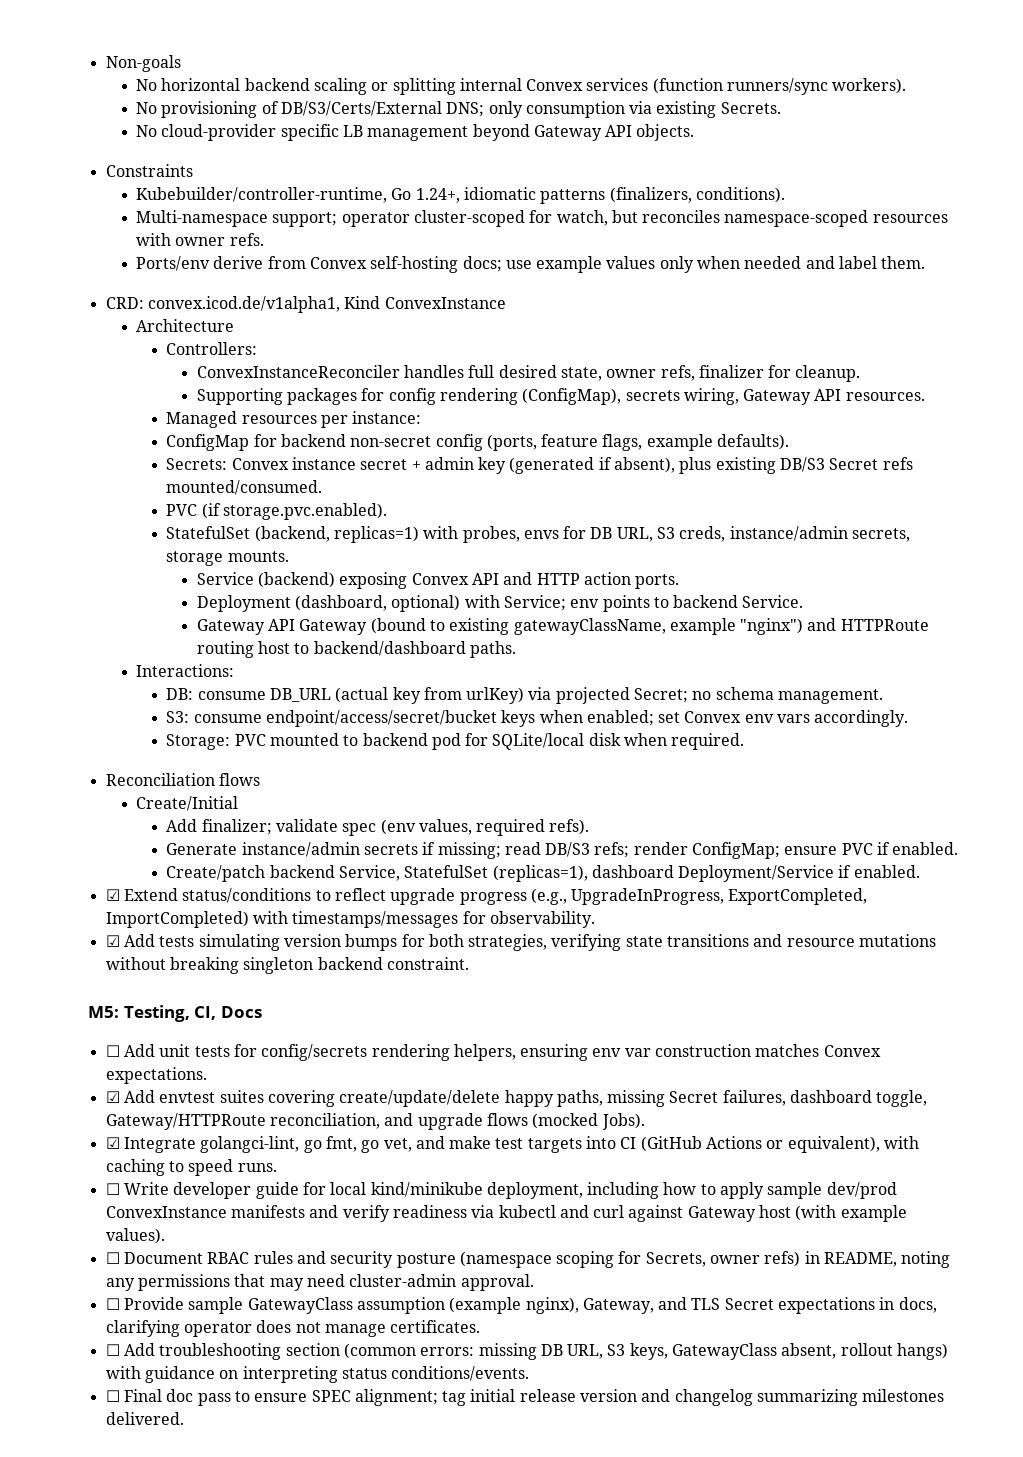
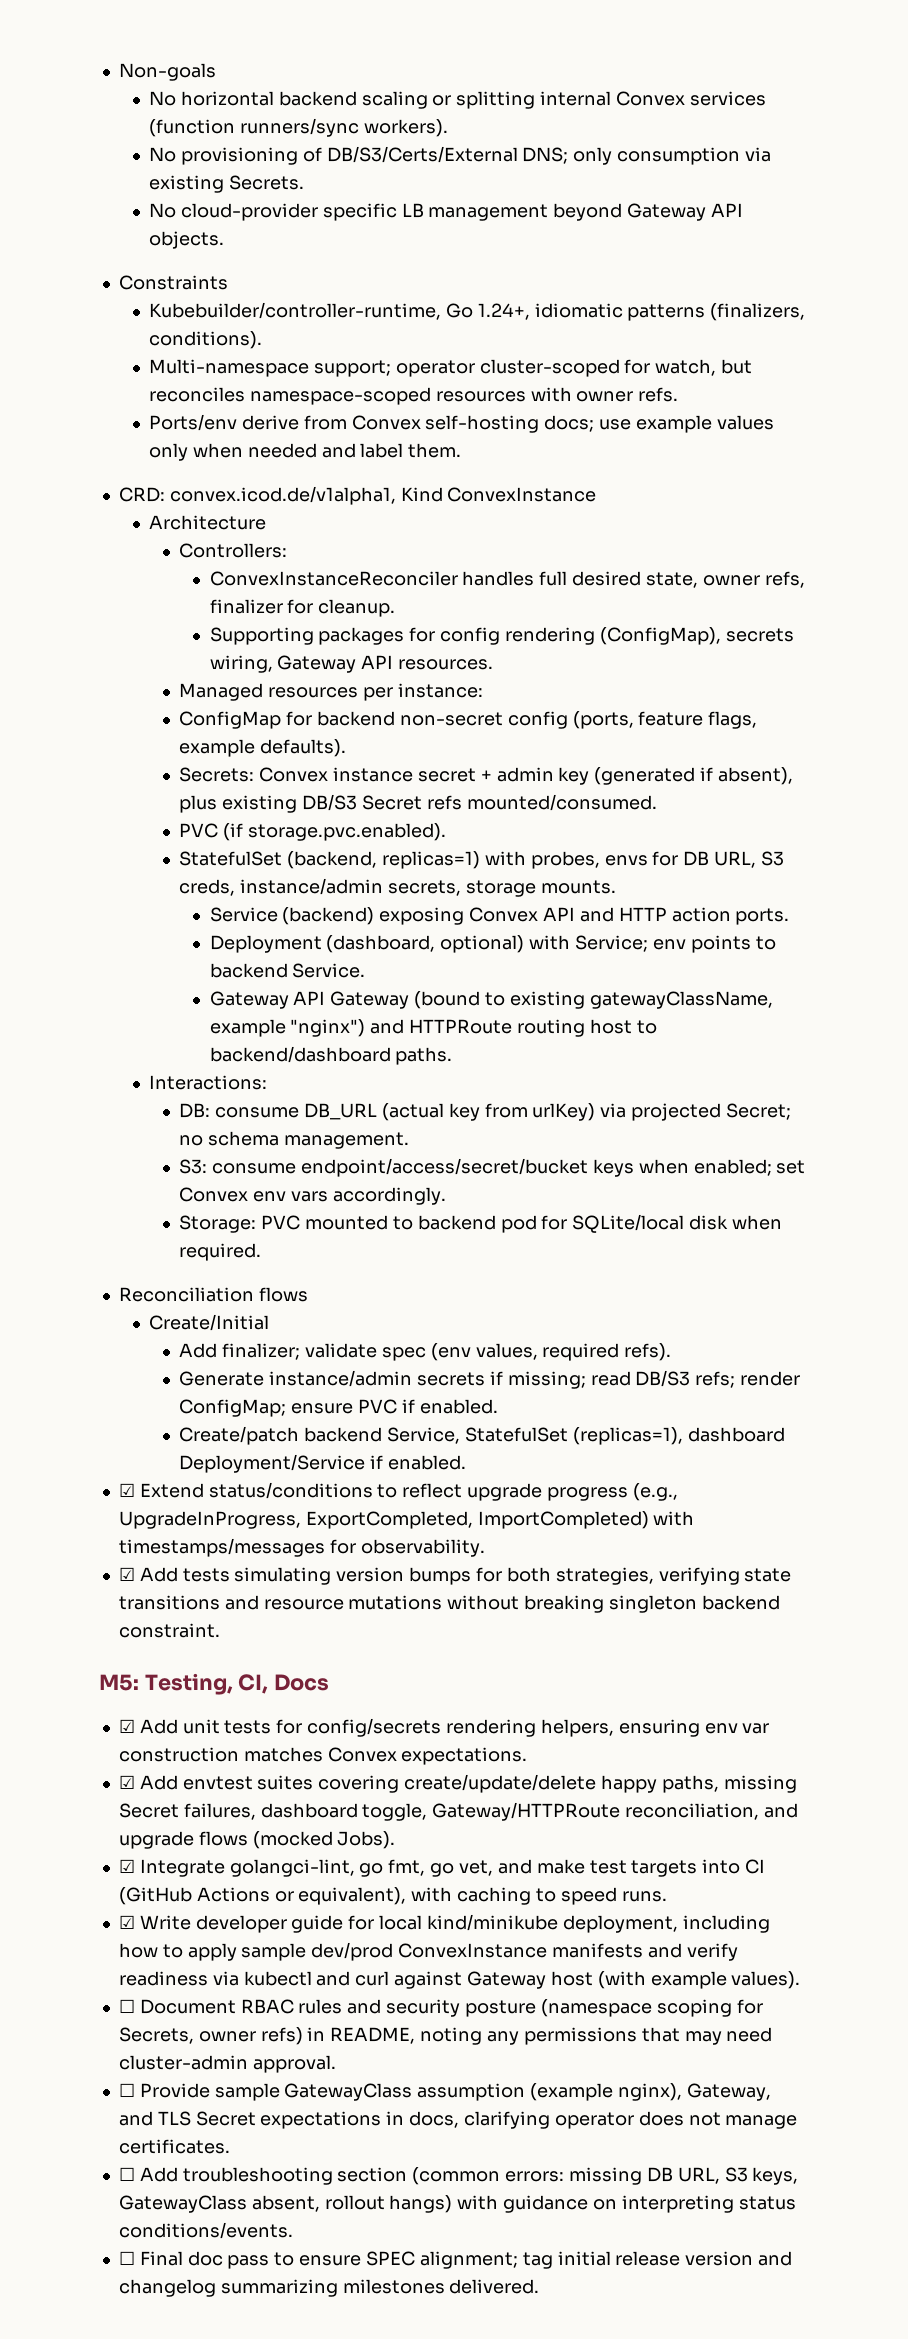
[105,1045,120,1057] ☐ -> [118,1719,135,1733] ☑
[105,1183,120,1195] ☐ -> [118,1915,135,1929] ☑

